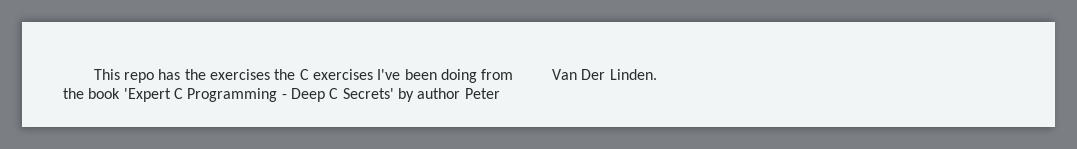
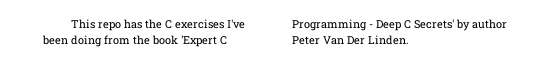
[209,69,296,80] exercises the -> (162, 24) none

